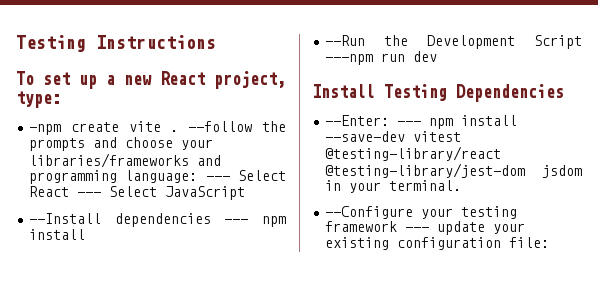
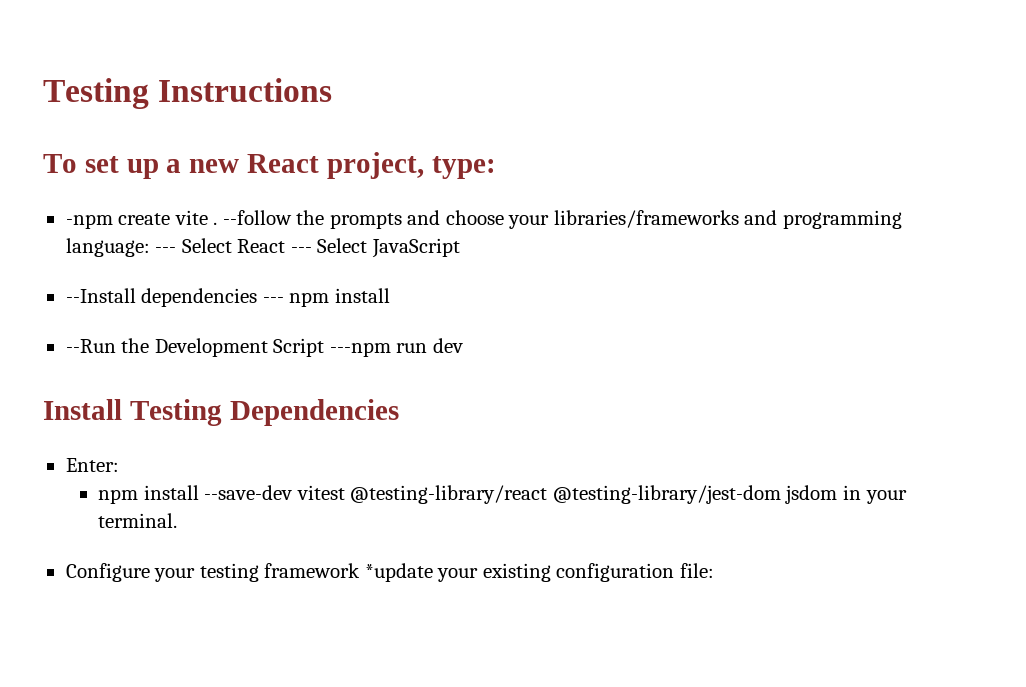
[325,115,422,126] --Enter: --- -> [65,458,119,472] Enter: //
[325,206,414,219] --Configure -> [65,563,150,582] Configure
[405,221,486,235] --- update -> [364,563,433,582] *update

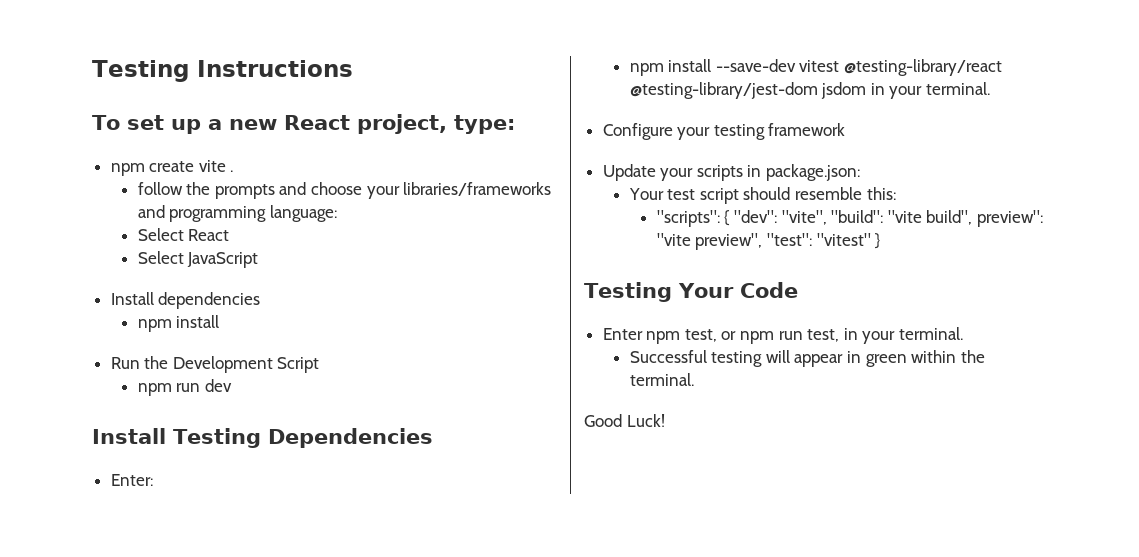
[65,214,113,229] -npm -> [110,163,145,176] npm
[222,210,292,225] --follow -> [137,182,183,195] // follow
[155,247,177,253] --- -> (337, 213) //
[290,247,312,253] --- -> (230, 235) //
[65,288,136,303] --Install -> [110,292,154,305] Install
[262,297,284,303] --- -> (261, 300) //
[65,339,116,353] --Run -> [110,357,140,369] Run
[329,342,391,357] ---npm -> [137,383,172,396] // npm
[364,563,714,582] *update your existing configuration file: -> [602,164,861,181] [628,187,896,204] [656,210,1043,227] [656,233,881,250] [584,282,798,302] [602,327,964,344] [629,350,985,367] [629,373,694,386] [584,414,665,427] // Update your scripts in package.json: // Your test script should resemble this: // "scripts": { "dev": "vite", "build": "vite build", preview": "vite preview", "test": "vitest" } // Testing Your Code // Enter npm test, or npm run test, in your terminal. // Successful testing will appear in green within the terminal. // Good Luck!

